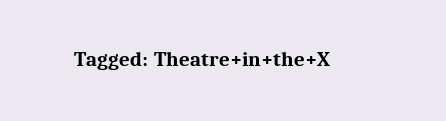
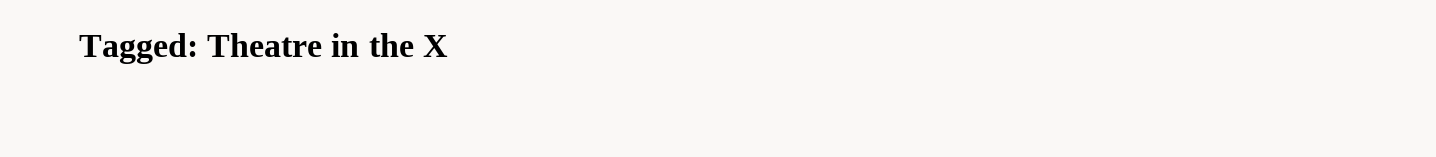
[153,51,330,66] Theatre+in+the+X -> [207,33,448,57] Theatre in the X

